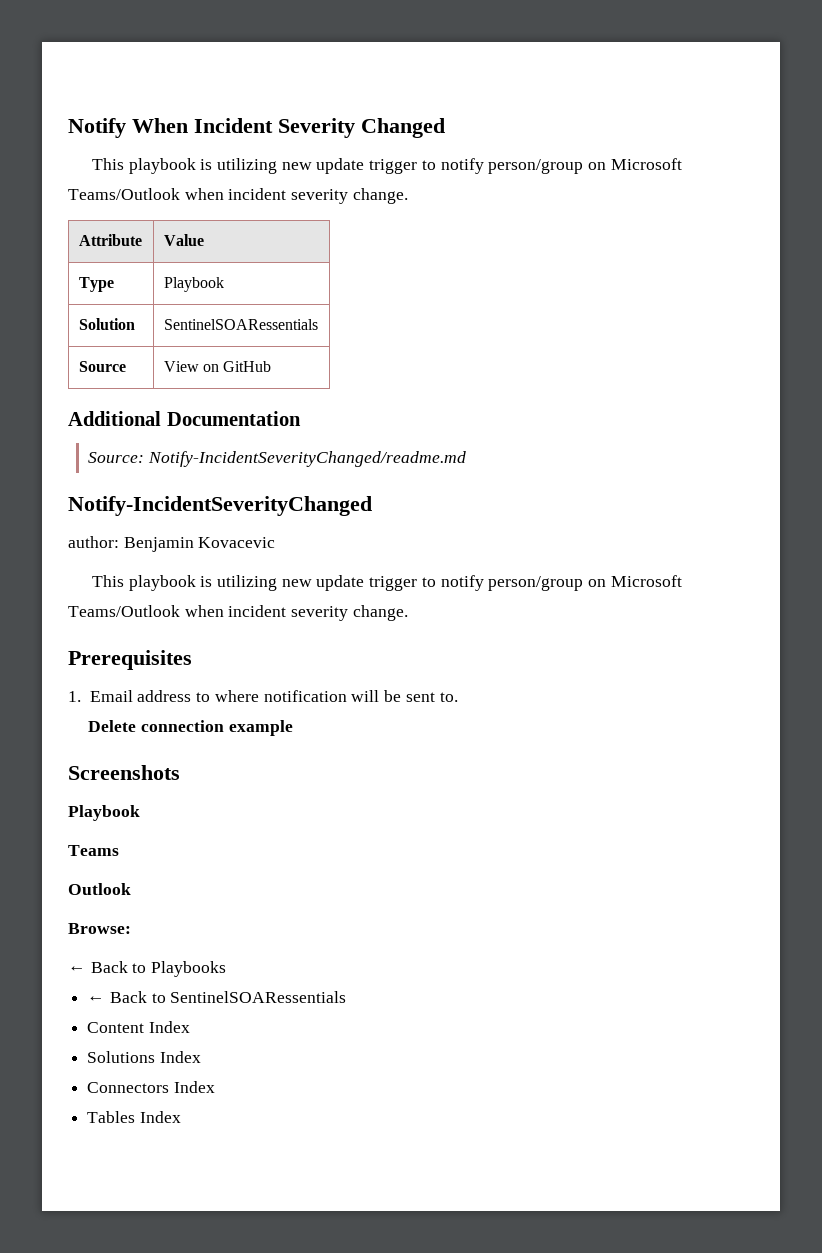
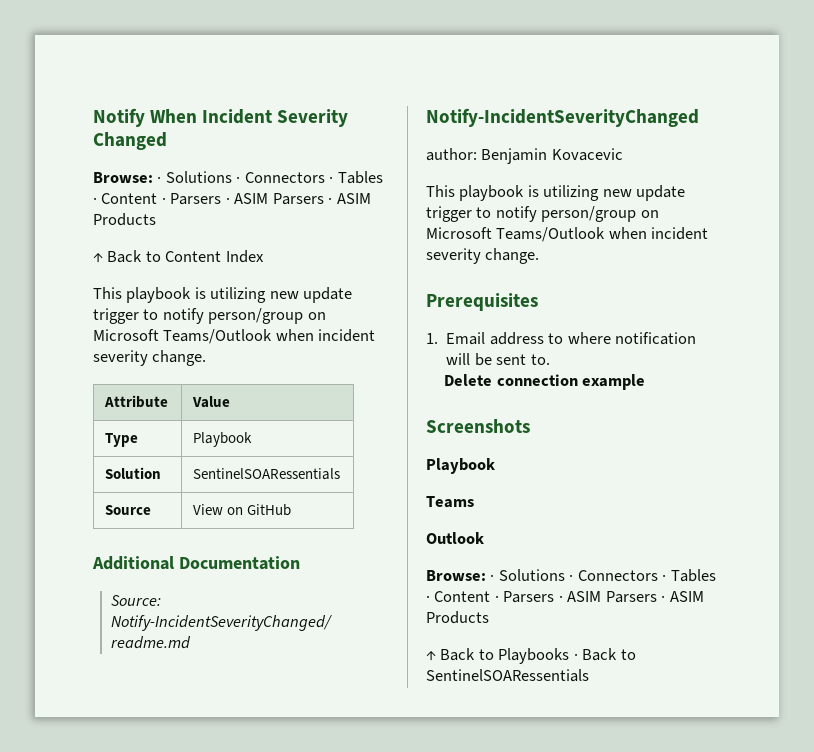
(445, 128) none -> [93,171,383,184] [93,193,371,205] [93,213,156,226] [93,250,264,263] // Browse: · Solutions · Connectors · Tables · Content · Parsers · ASIM Parsers · ASIM Products // ↑ Back to Content Index
[68,966,86,973] // ← -> [490,569,716,582] [426,591,704,603] [426,611,489,624] [426,651,436,661] · Solutions · Connectors · Tables · Content · Parsers · ASIM Parsers · ASIM Products // ↑
[87,996,106,1003] // ← -> [573,653,578,660] ·
[87,1021,190,1033] [87,1051,201,1063] [87,1081,215,1093] [87,1111,181,1123] // Content Index // Solutions Index // Connectors Index // Tables Index -> (589, 675) none

